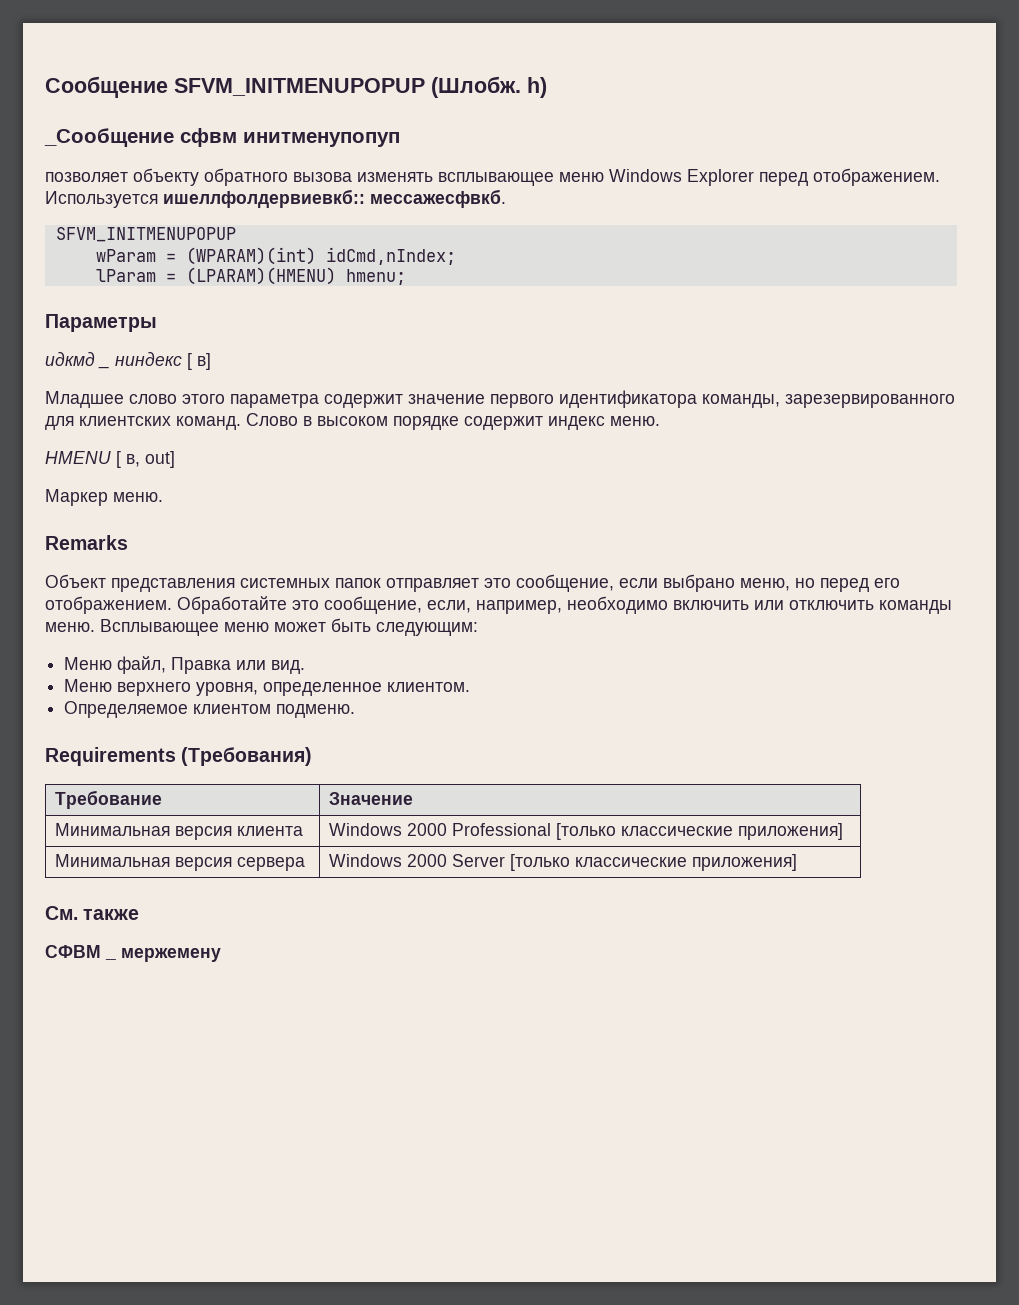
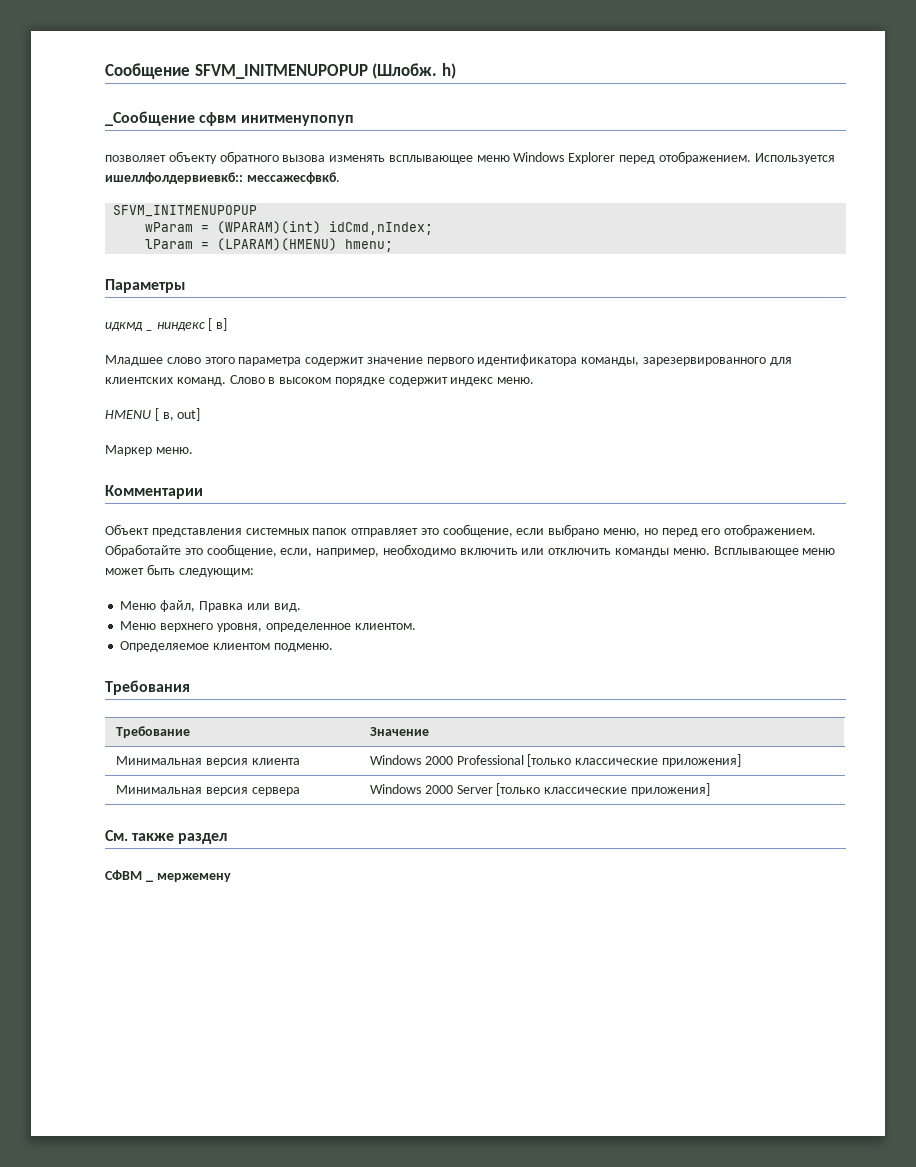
[45,535,128,550] Remarks -> [105,485,203,499] Комментарии
[45,747,313,766] Requirements (Требования) -> [105,680,190,695] Требования
(140, 914) none -> [178,833,228,844] раздел

